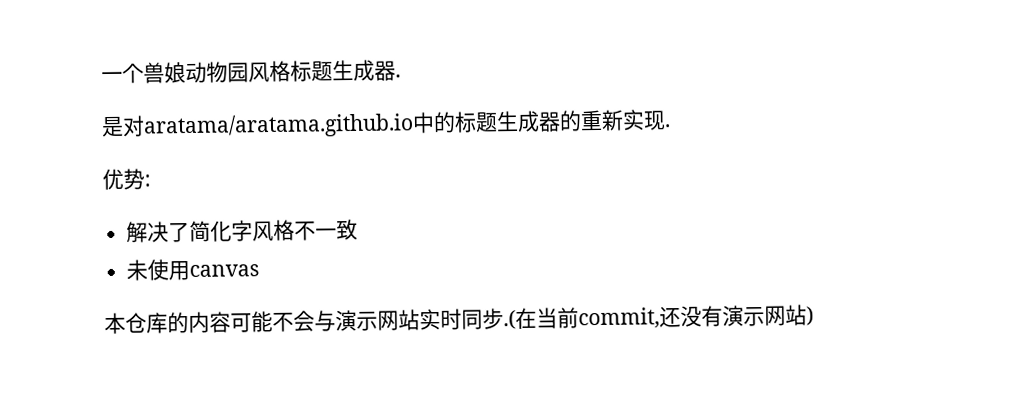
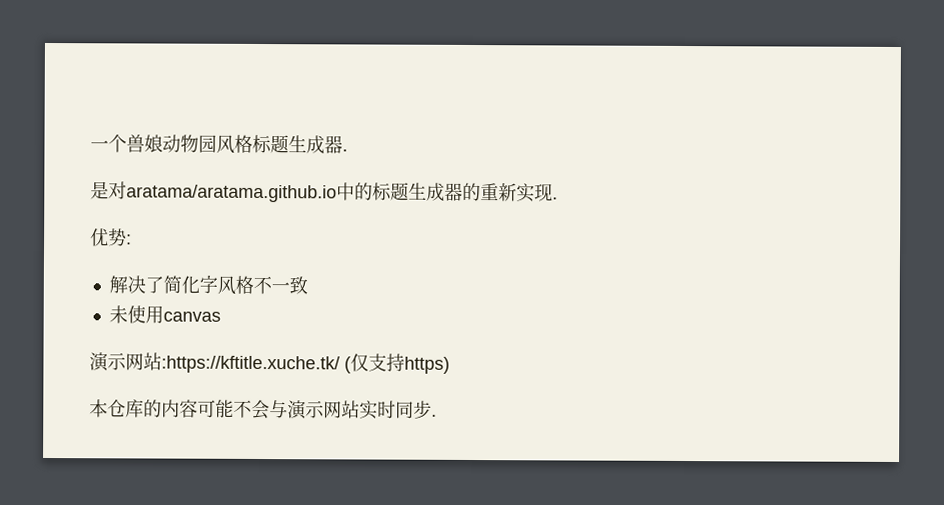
(260, 270) none -> [89,352,450,374] // 演示网站:https://kftitle.xuche.tk/ (仅支持https)
[503,304,814,330] .(在当前commit,还没有演示网站) -> [431,414,437,417] .

